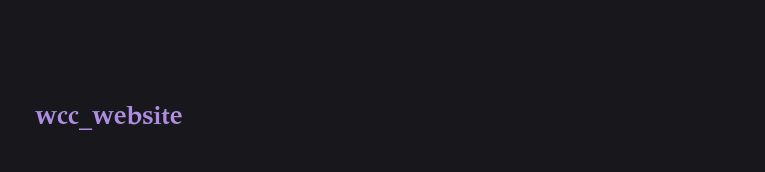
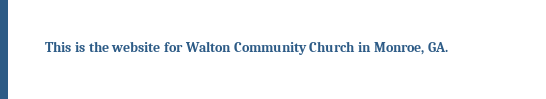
[35,106,183,130] wcc_website -> [45,41,448,55] This is the website for Walton Community Church in Monroe, GA.

